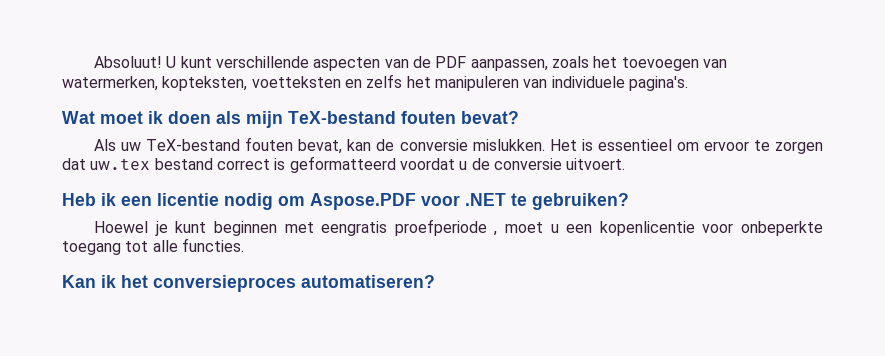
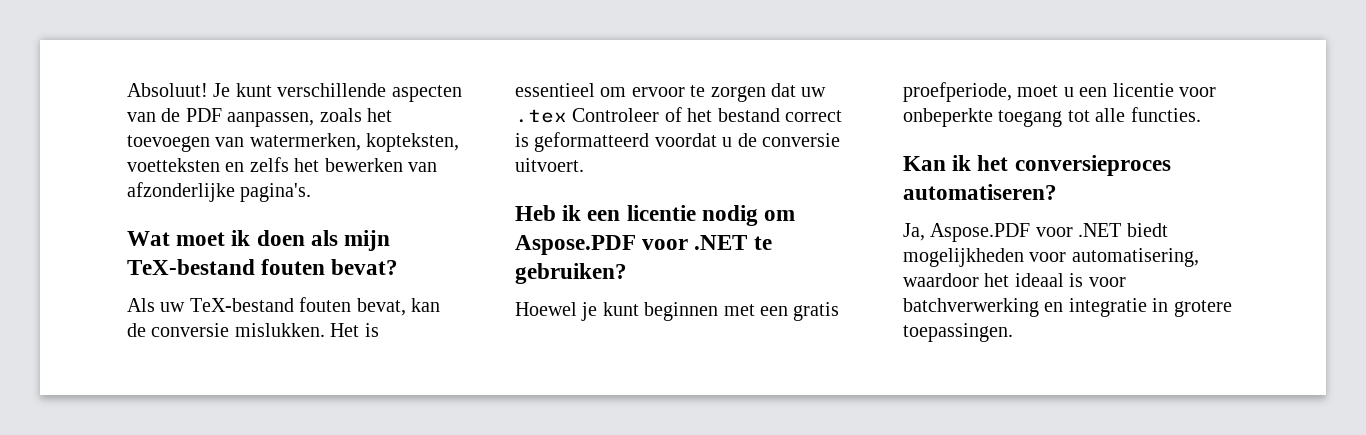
[166,56,177,68] U -> [213,83,231,97] Je
[434,76,625,91] manipuleren van individuele -> [324,158,437,172] [127,182,235,202] bewerken van afzonderlijke
[90,158,151,170] uw.tex -> [801,87,827,97] [515,107,713,123] uw .tex Controleer of het
[321,219,498,236] eengratis proefperiode , -> [760,302,840,321] [903,82,1012,102] een gratis proefperiode,
[599,221,695,236] kopenlicentie -> [1112,83,1174,97] licentie
(435, 281) none -> [903,223,1168,242] [903,248,1199,267] [903,273,1126,287] [903,298,1232,317] [903,323,1013,342] // Ja, Aspose.PDF voor .NET biedt mogelijkheden voor automatisering, waardoor het ideaal is voor batchverwerking en integratie in grotere toepassingen.

